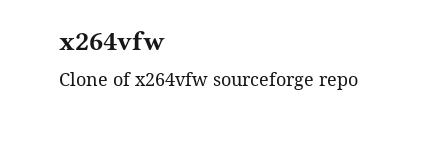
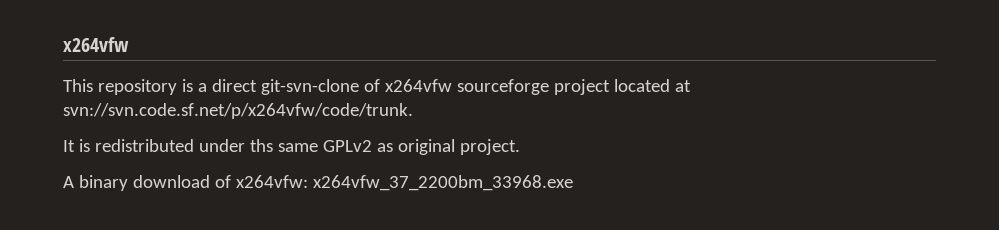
[59,72,358,90] Clone of x264vfw sourceforge repo -> [63,79,691,95] [63,103,413,119] [63,139,520,155] [63,175,573,191] This repository is a direct git-svn-clone of x264vfw sourceforge project located at svn://svn.code.sf.net/p/x264vfw/code/trunk. // It is redistributed under ths same GPLv2 as original project. // A binary download of x264vfw: x264vfw_37_2200bm_33968.exe

